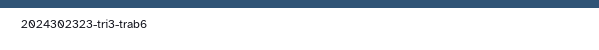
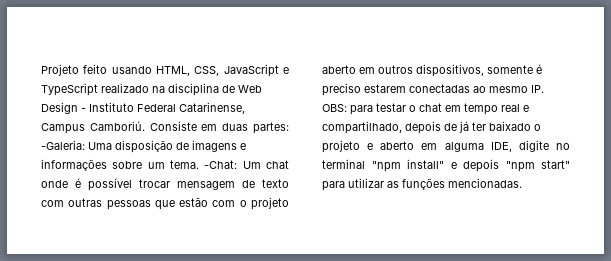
[21,19,147,28] 2024302323-tri3-trab6 -> [41,64,289,77] [41,83,262,96] [41,102,245,114] [41,121,289,134] [41,140,246,153] [41,159,289,171] [41,178,289,191] [41,197,289,210] [322,64,542,77] [322,83,544,96] [322,103,529,115] [322,121,541,134] [322,140,570,153] [322,159,570,172] [322,178,522,191] Projeto feito usando HTML, CSS, JavaScript e TypeScript realizado na disciplina de Web Design - Instituto Federal Catarinense, Campus Camboriú. Consiste em duas partes: -Galeria: Uma disposição de imagens e informações sobre um tema. -Chat: Um chat onde é possível trocar mensagem de texto com outras pessoas que estão com o projeto aberto em outros dispositivos, somente é preciso estarem conectadas ao mesmo IP. OBS: para testar o chat em tempo real e compartilhado, depois de já ter baixado o projeto e aberto em alguma IDE, digite no terminal "npm install" e depois "npm start" para utilizar as funções mencionadas.

